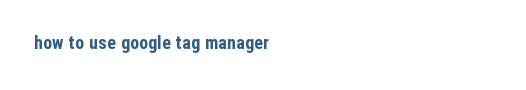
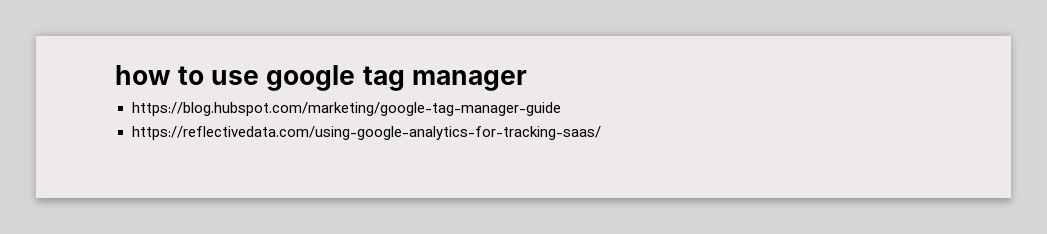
(270, 45) none -> [131,102,561,116] [131,126,601,140] // https://blog.hubspot.com/marketing/google-tag-manager-guide // https://reflectivedata.com/using-google-analytics-for-tracking-saas/

